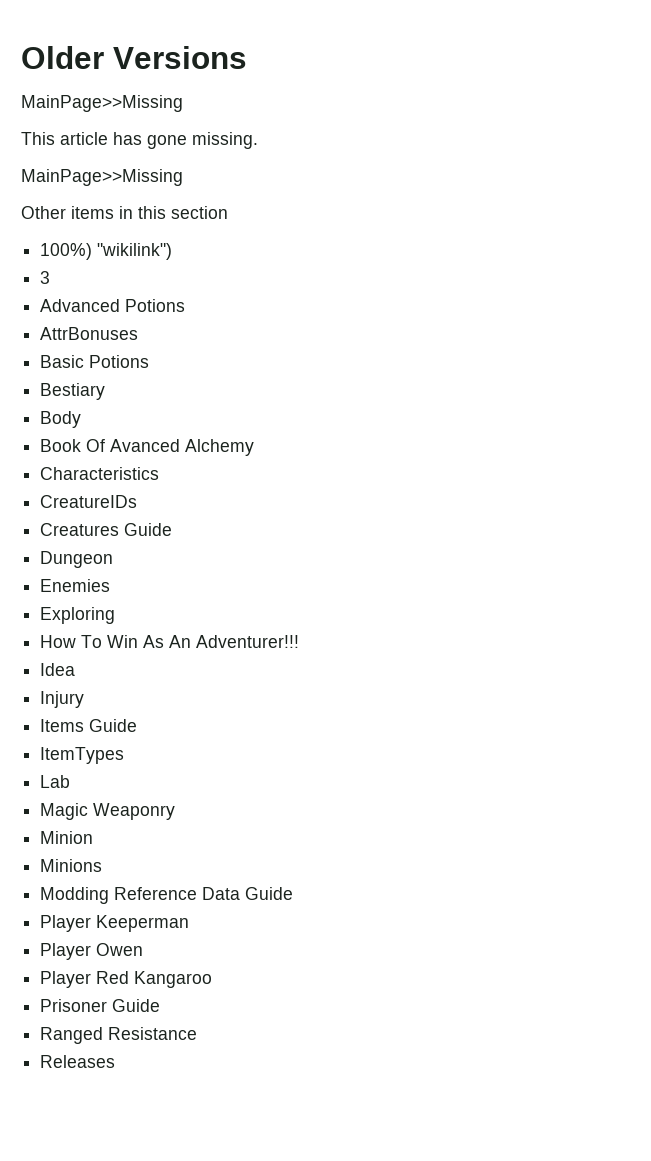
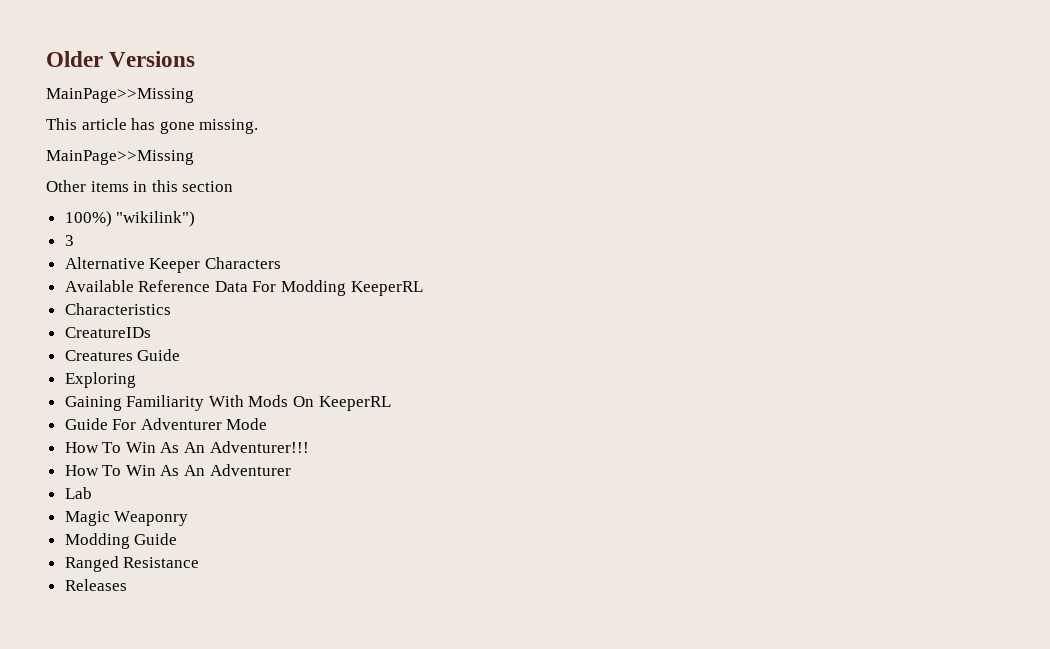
[40,299,186,312] [40,327,139,340] [40,355,150,368] [40,383,106,400] [40,411,82,428] [40,439,255,456] [40,467,160,480] [40,495,138,508] [40,523,173,536] [40,551,114,568] [40,579,111,592] [40,607,116,624] Advanced Potions // AttrBonuses // Basic Potions // Bestiary // Body // Book Of Avanced Alchemy // Characteristics // CreatureIDs // Creatures Guide // Dungeon // Enemies // Exploring -> [64,257,281,273] [64,280,423,296] [64,303,171,315] [64,327,151,338] [64,349,181,361] [64,372,136,388] [64,395,391,411] [64,418,268,430] Alternative Keeper Characters // Available Reference Data For Modding KeeperRL // Characteristics // CreatureIDs // Creatures Guide // Exploring // Gaining Familiarity With Mods On KeeperRL // Guide For Adventurer Mode
[40,663,76,676] [40,691,85,708] [40,719,138,732] [40,747,125,764] Idea // Injury // Items Guide // ItemTypes -> [64,464,291,476] How To Win As An Adventurer
[40,831,94,844] [40,859,103,872] [40,887,294,904] [40,915,190,932] [40,943,144,960] [40,971,213,988] [40,999,108,1012] // Minion // Minions // Modding Reference Data Guide // Player Keeperman // Player Owen // Player Red Kangaroo // Prisoner -> [64,533,130,549] // Modding

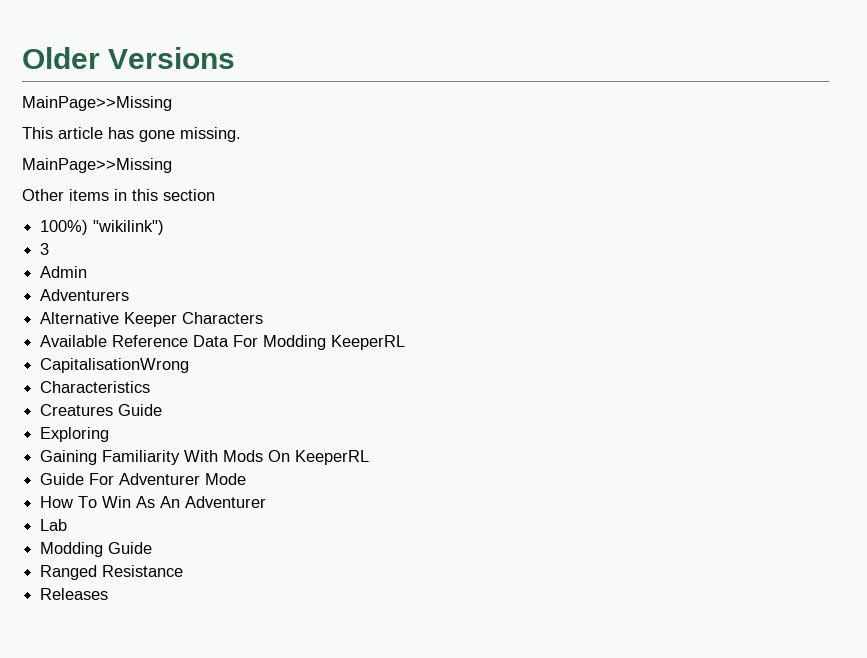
(74, 240) none -> [40,266,88,278] [40,289,130,301] // Admin // Adventurers
(423, 288) none -> [40,358,190,373] // CapitalisationWrong
[64,327,151,338] // CreatureIDs -> (151, 387) none
[64,441,309,453] // How To Win As An Adventurer!!! -> (247, 479) none
[64,511,189,526] // Magic Weaponry -> (68, 525) none

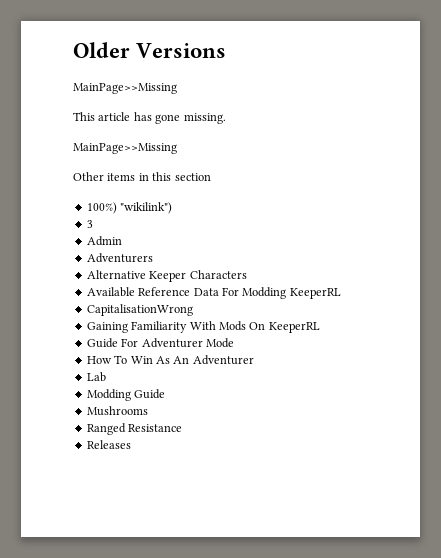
[40,381,151,393] [40,404,163,416] [40,427,110,442] // Characteristics // Creatures Guide // Exploring -> (193, 310) none
(153, 548) none -> [86,406,148,416] // Mushrooms

